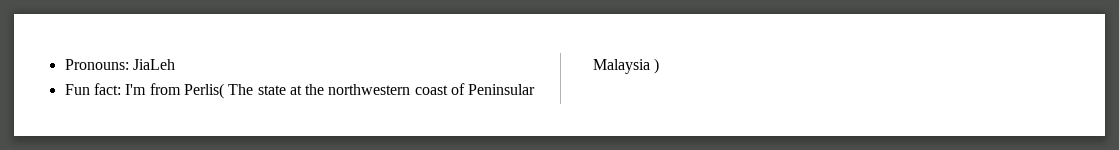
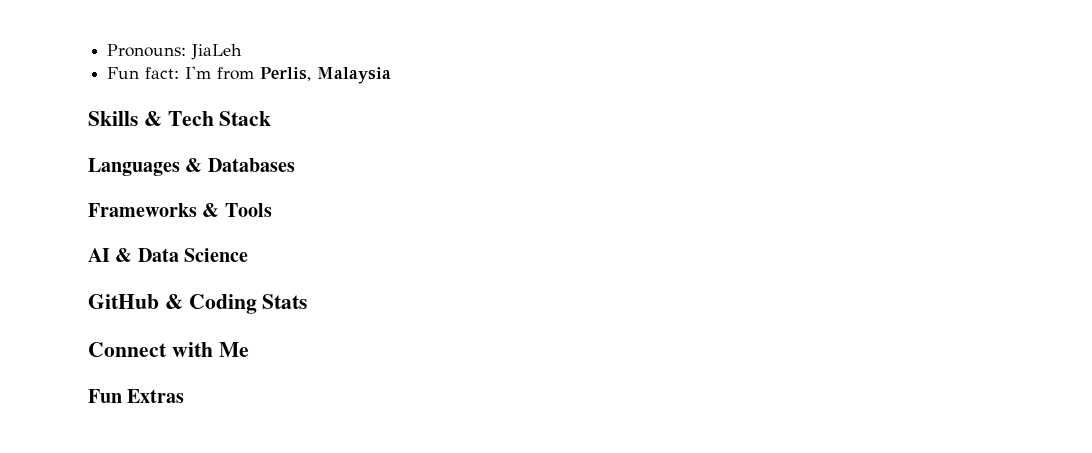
[183,83,536,99] [592,58,659,74] Perlis( The state at the northwestern coast of Peninsular Malaysia ) -> [260,67,392,84] [88,111,272,126] [88,158,295,176] [88,203,272,217] [88,248,249,262] [88,294,308,314] [88,342,249,357] [88,389,185,403] Perlis, Malaysia // Skills & Tech Stack // Languages & Databases // Frameworks & Tools // AI & Data Science // GitHub & Coding Stats // Connect with Me // Fun Extras

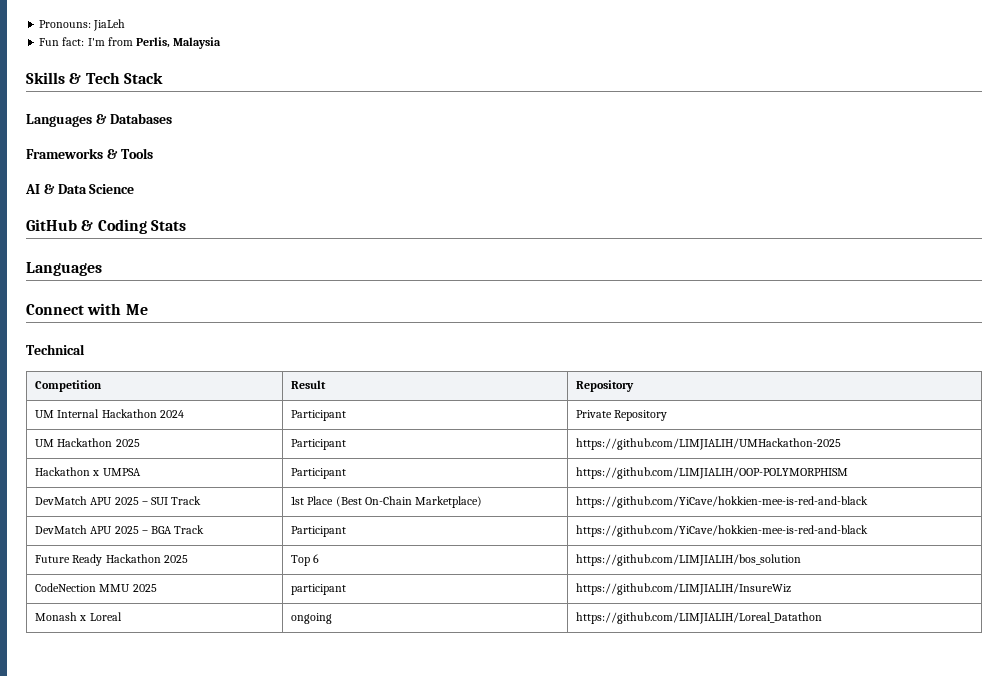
(308, 301) none -> [26,262,102,276] // Languages
[88,389,185,403] Fun Extras -> [26,344,85,355] [35,380,103,392] [291,380,327,389] [576,380,635,392] [35,409,184,418] [291,410,347,421] [576,410,668,421] [35,438,140,447] [291,439,347,450] [576,438,842,450] [35,467,141,476] [291,468,347,479] [576,467,849,479] [35,496,202,505] [291,496,483,508] [576,496,869,508] [35,525,205,534] [291,526,347,537] [576,525,869,537] [35,554,188,566] [291,554,320,566] [576,554,802,566] [35,583,157,592] [291,584,347,595] [576,583,792,595] [35,612,122,621] [291,613,333,624] [576,612,823,624] Technical // Competition | Result | Repository // UM Internal Hackathon 2024 | Participant | Private Repository // UM Hackathon 2025 | Participant | https://github.com/LIMJIALIH/UMHackathon-2025 // Hackathon x UMPSA | Participant | https://github.com/LIMJIALIH/OOP-POLYMORPHISM // DevMatch APU 2025 – SUI Track | 1st Place (Best On-Chain Marketplace) | https://github.com/YiCave/hokkien-mee-is-red-and-black // DevMatch APU 2025 – BGA Track | Participant | https://github.com/YiCave/hokkien-mee-is-red-and-black // Future Ready Hackathon 2025 | Top 6 | https://github.com/LIMJIALIH/bos_solution // CodeNection MMU 2025 | participant | https://github.com/LIMJIALIH/InsureWiz // Monash x Loreal | ongoing | https://github.com/LIMJIALIH/Loreal_Datathon

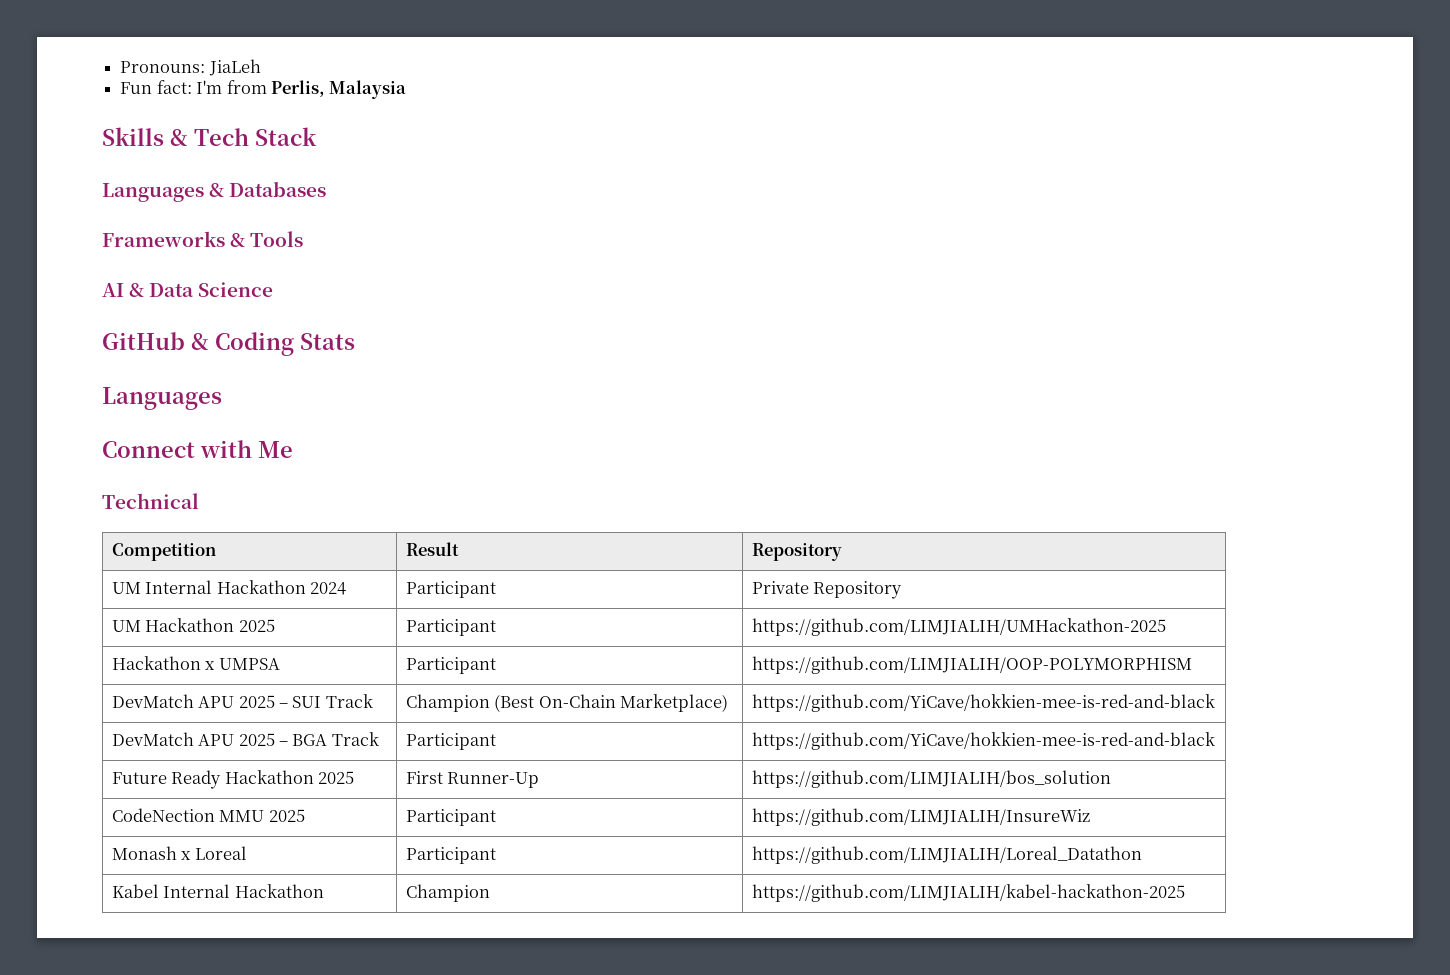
[291,496,334,505] 1st Place -> [405,694,490,712] Champion
[291,554,320,566] Top 6 -> [405,771,540,788] First Runner-Up
[291,584,347,595] participant -> [405,809,496,826] Participant
[291,613,333,624] ongoing -> [405,847,496,864] Participant
(823, 618) none -> [111,884,324,898] [405,884,490,902] [751,884,1185,902] // Kabel Internal Hackathon | Champion | https://github.com/LIMJIALIH/kabel-hackathon-2025

